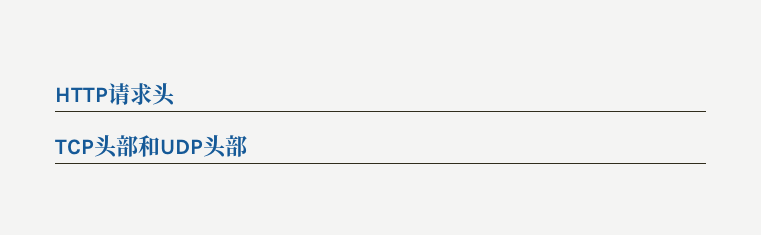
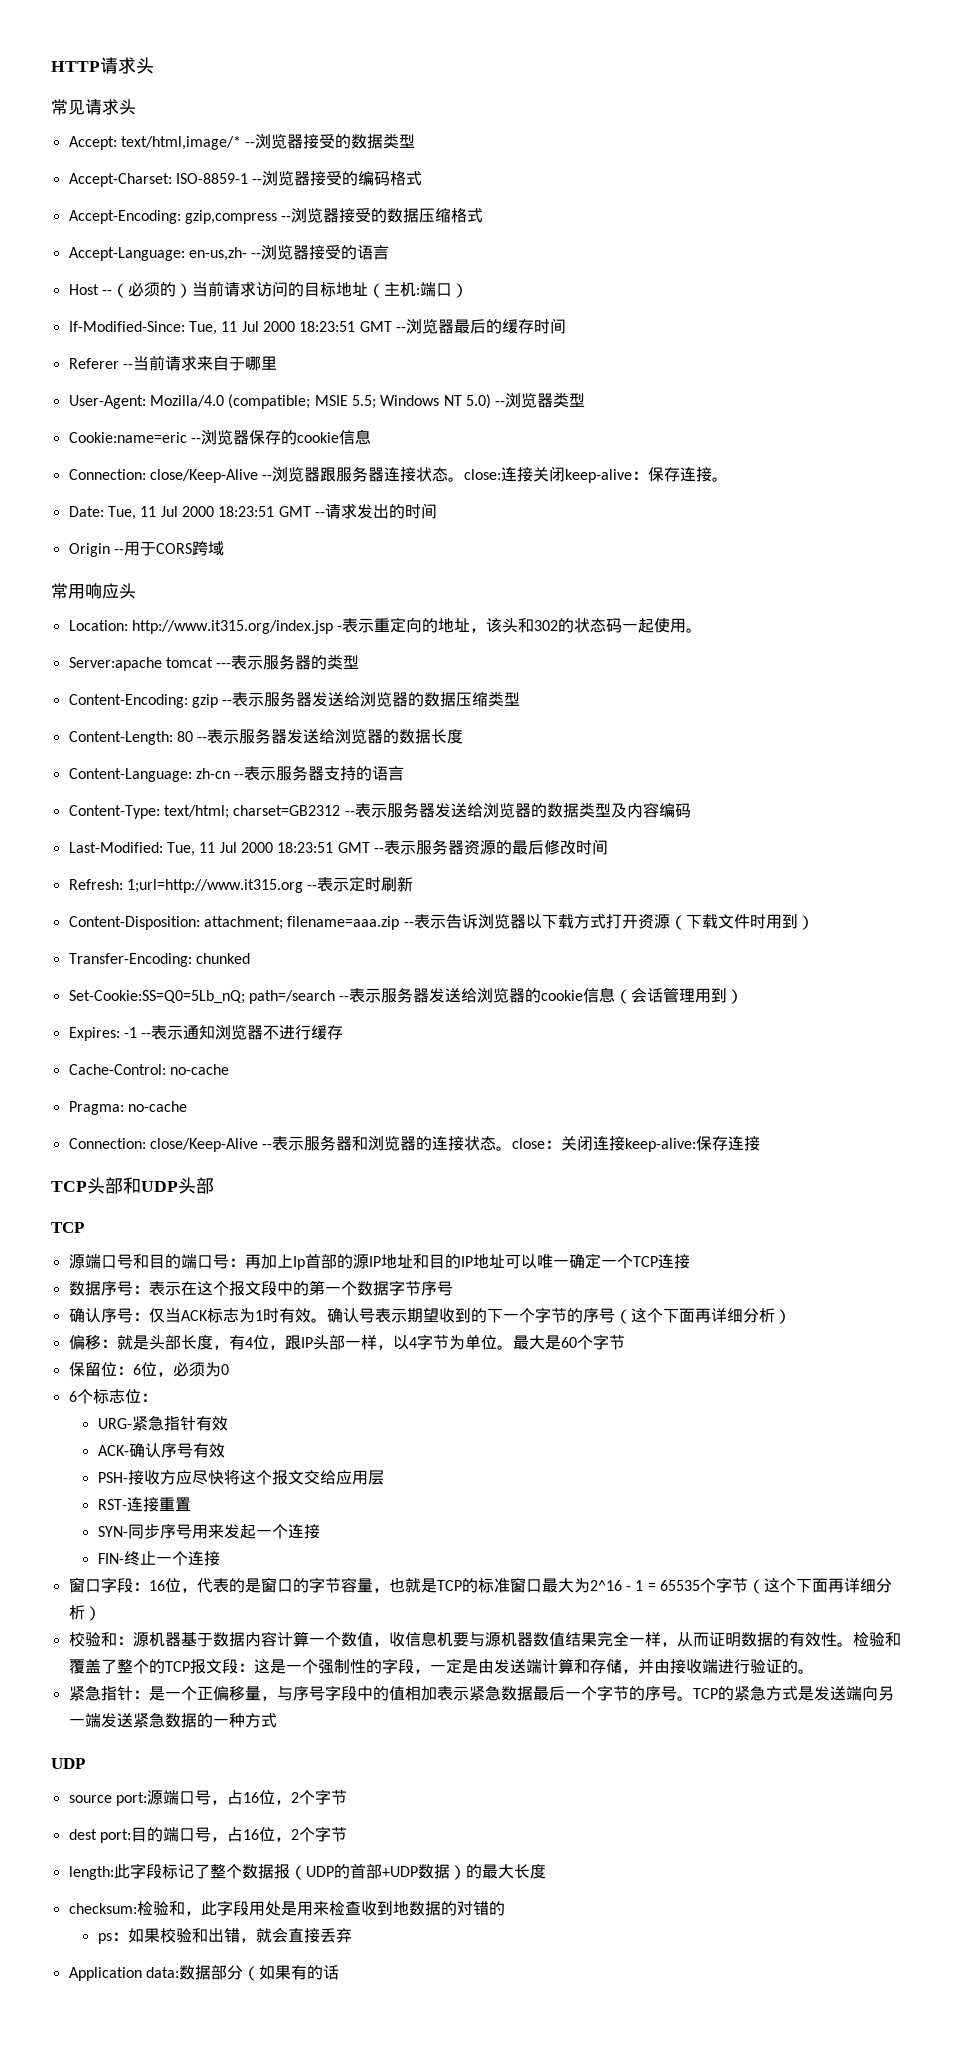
(176, 94) none -> [51,99,136,115] [68,133,416,150] [68,170,423,187] [68,207,484,224] [68,244,390,261] [68,281,468,298] [68,318,566,335] [68,355,277,371] [68,392,586,409] [68,429,371,445] [68,466,729,483] [68,503,437,520] [68,541,224,557] [51,583,136,599] [68,617,703,634] [68,654,360,671] [68,691,521,708] [68,728,464,745] [68,765,405,782] [68,802,691,819] [68,839,608,856] [68,876,414,893] [68,913,814,930] [68,953,250,967] [68,987,744,1004] [68,1024,344,1041] [68,1064,229,1075] [68,1101,187,1115] [68,1135,761,1152] // 常见请求头 // Accept: text/html,image/* --浏览器接受的数据类型 // Accept-Charset: ISO-8859-1 --浏览器接受的编码格式 // Accept-Encoding: gzip,compress --浏览器接受的数据压缩格式 // Accept-Language: en-us,zh- --浏览器接受的语言 // Host --（必须的）当前请求访问的目标地址（主机:端口） // If-Modified-Since: Tue, 11 Jul 2000 18:23:51 GMT --浏览器最后的缓存时间 // Referer --当前请求来自于哪里 // User-Agent: Mozilla/4.0 (compatible; MSIE 5.5; Windows NT 5.0) --浏览器类型 // Cookie:name=eric --浏览器保存的cookie信息 // Connection: close/Keep-Alive --浏览器跟服务器连接状态。close:连接关闭keep-alive：保存连接。 // Date: Tue, 11 Jul 2000 18:23:51 GMT --请求发出的时间 // Origin --用于CORS跨域 // 常用响应头 // Location: http://www.it315.org/index.jsp -表示重定向的地址，该头和302的状态码一起使用。 // Server:apache tomcat ---表示服务器的类型 // Content-Encoding: gzip --表示服务器发送给浏览器的数据压缩类型 // Content-Length: 80 --表示服务器发送给浏览器的数据长度 // Content-Language: zh-cn --表示服务器支持的语言 // Content-Type: text/html; charset=GB2312 --表示服务器发送给浏览器的数据类型及内容编码 // Last-Modified: Tue, 11 Jul 2000 18:23:51 GMT --表示服务器资源的最后修改时间 // Refresh: 1;url=http://www.it315.org --表示定时刷新 // Content-Disposition: attachment; filename=aaa.zip --表示告诉浏览器以下载方式打开资源（下载文件时用到） // Transfer-Encoding: chunked // Set-Cookie:SS=Q0=5Lb_nQ; path=/search --表示服务器发送给浏览器的cookie信息（会话管理用到） // Expires: -1 --表示通知浏览器不进行缓存 // Cache-Control: no-cache // Pragma: no-cache // Connection: close/Keep-Alive --表示服务器和浏览器的连接状态。close：关闭连接keep-alive:保存连接
(247, 146) none -> [51,1222,84,1233] [68,1253,690,1270] [68,1280,453,1296] [68,1307,791,1324] [68,1334,625,1350] [68,1362,229,1377] [68,1389,157,1404] [97,1416,228,1431] [97,1443,225,1458] [97,1469,384,1485] [97,1497,191,1512] [97,1524,320,1539] [97,1551,220,1566] [68,1577,892,1594] [68,1605,101,1621] [68,1631,901,1647] [68,1658,814,1674] [68,1685,894,1701] [68,1712,277,1728] [51,1758,85,1769] [68,1789,347,1806] [68,1826,347,1843] [68,1863,546,1880] [68,1900,505,1916] [97,1927,352,1944] [68,1965,339,1981] // TCP // 源端口号和目的端口号：再加上Ip首部的源IP地址和目的IP地址可以唯一确定一个TCP连接 // 数据序号：表示在这个报文段中的第一个数据字节序号 // 确认序号：仅当ACK标志为1时有效。确认号表示期望收到的下一个字节的序号（这个下面再详细分析） // 偏移：就是头部长度，有4位，跟IP头部一样，以4字节为单位。最大是60个字节 // 保留位：6位，必须为0 // 6个标志位： // URG-紧急指针有效 // ACK-确认序号有效 // PSH-接收方应尽快将这个报文交给应用层 // RST-连接重置 // SYN-同步序号用来发起一个连接 // FIN-终止一个连接 // 窗口字段：16位，代表的是窗口的字节容量，也就是TCP的标准窗口最大为2^16 - 1 = 65535个字节（这个下面再详细分析） // 校验和：源机器基于数据内容计算一个数值，收信息机要与源机器数值结果完全一样，从而证明数据的有效性。检验和覆盖了整个的TCP报文段：这是一个强制性的字段，一定是由发送端计算和存储，并由接收端进行验证的。 // 紧急指针：是一个正偏移量，与序号字段中的值相加表示紧急数据最后一个字节的序号。TCP的紧急方式是发送端向另一端发送紧急数据的一种方式 // UDP // source port:源端口号，占16位，2个字节 // dest port:目的端口号，占16位，2个字节 // length:此字段标记了整个数据报（UDP的首部+UDP数据）的最大长度 // checksum:检验和，此字段用处是用来检查收到地数据的对错的 // ps：如果校验和出错，就会直接丢弃 // Application data:数据部分（如果有的话

